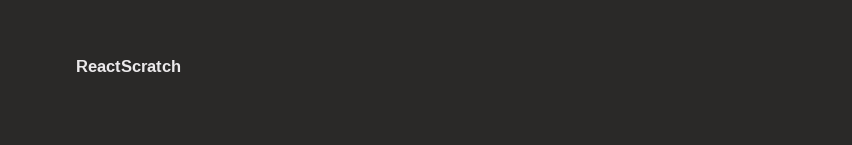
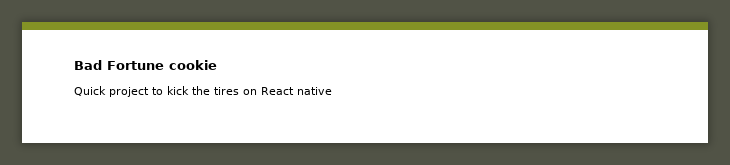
[76,60,181,72] ReactScratch -> [74,60,217,70] [74,86,332,97] Bad Fortune cookie // Quick project to kick the tires on React native

